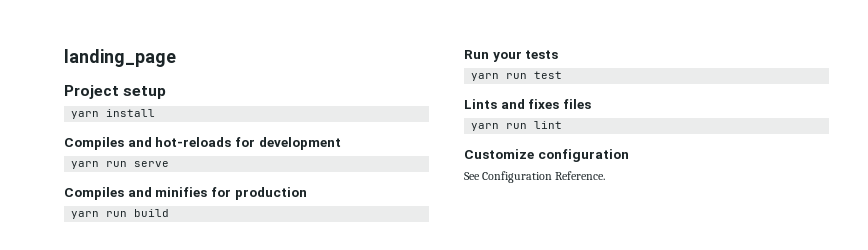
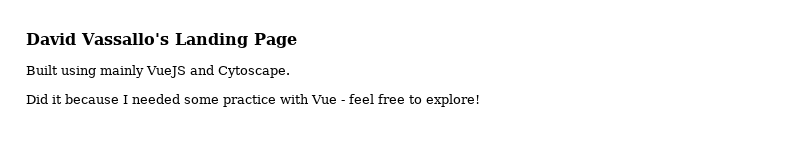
[64,49,176,67] [64,85,167,99] [71,109,156,119] [64,137,341,150] [71,161,170,169] [64,187,307,200] [71,209,170,219] [464,50,559,62] [471,71,563,81] [464,99,591,109] [471,121,563,131] [464,149,629,162] [464,171,606,183] landing_page // Project setup // yarn install // Compiles and hot-reloads for development // yarn run serve // Compiles and minifies for production // yarn run build // Run your tests // yarn run test // Lints and fixes files // yarn run lint // Customize configuration // See Configuration Reference. -> [26,33,297,48] [26,65,290,78] [26,94,480,107] David Vassallo's Landing Page // Built using mainly VueJS and Cytoscape. // Did it because I needed some practice with Vue - feel free to explore!

